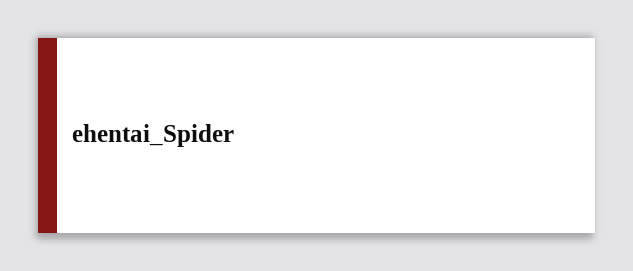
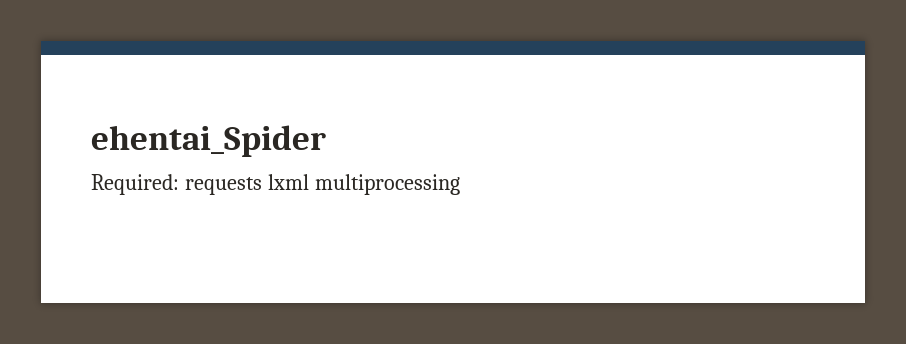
(234, 135) none -> [91,174,460,195] // Required: requests lxml multiprocessing

